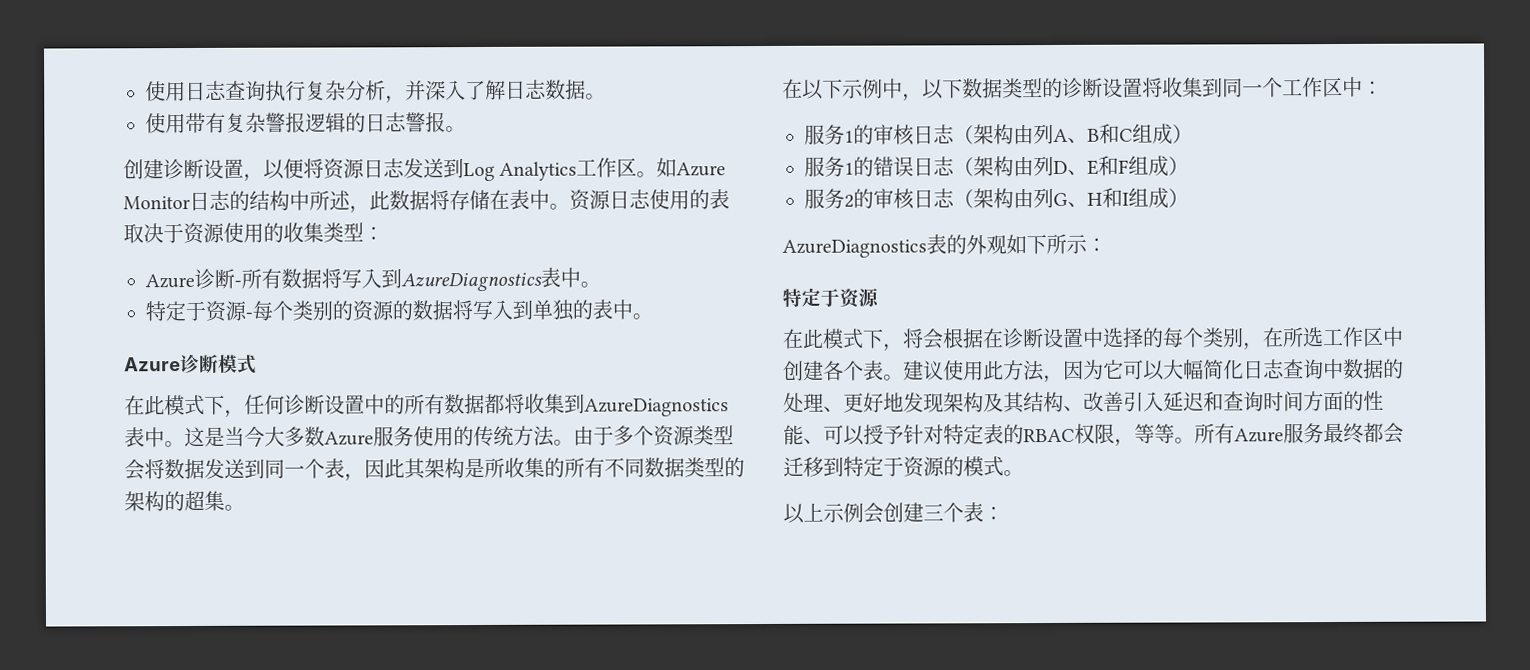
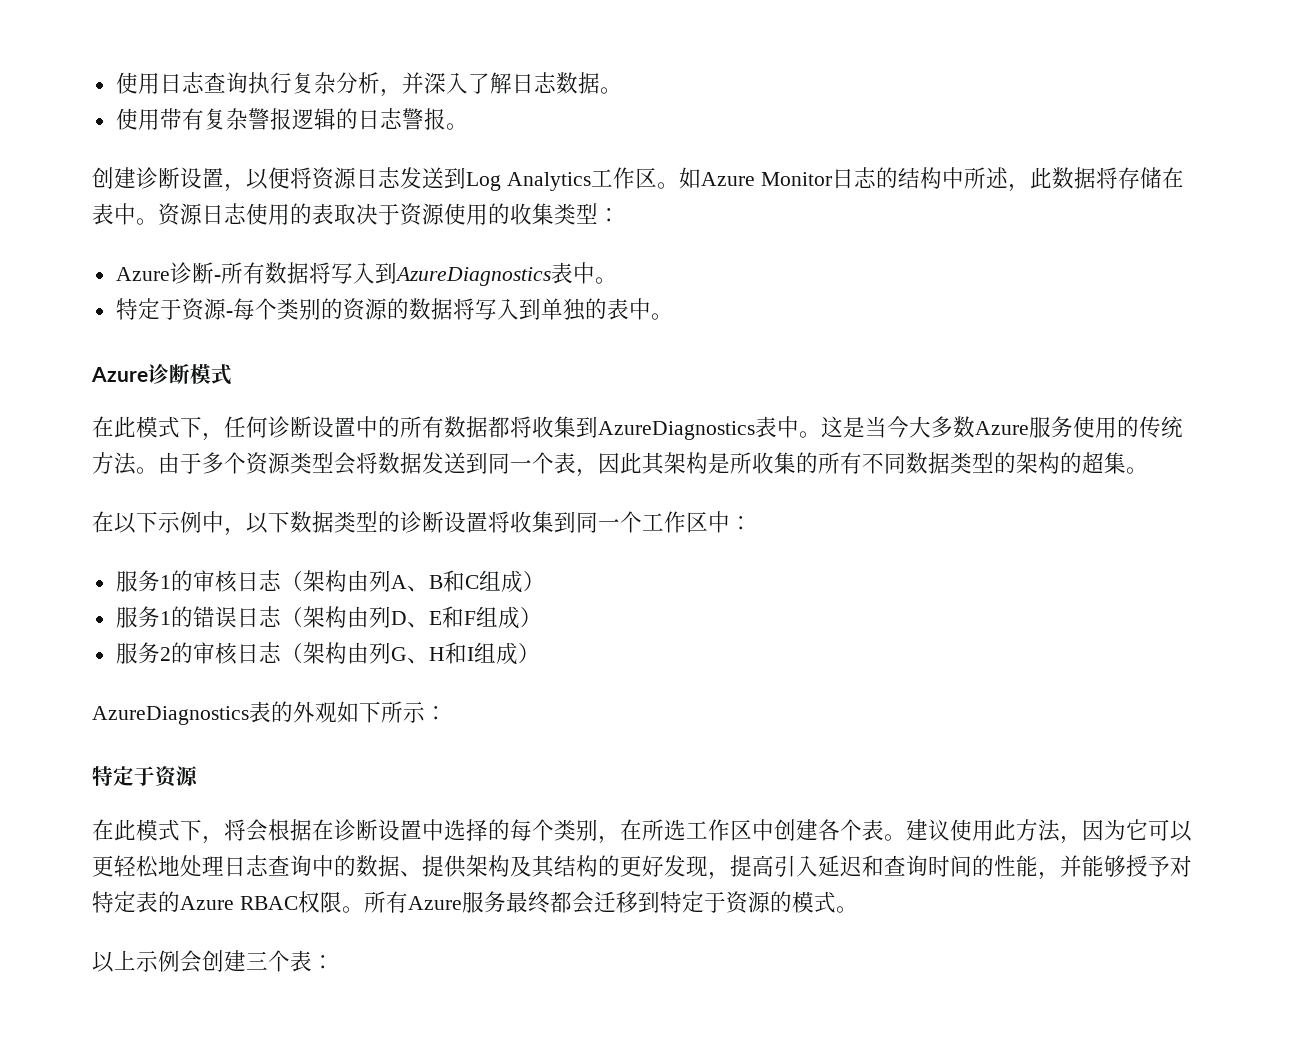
[1163,358,1404,380] [783,391,1124,414] 大幅简化日志查询中数据的处理、更好地发现架构及其结构、改善 -> [92,855,774,880] 更轻松地处理日志查询中的数据、提供架构及其结构的更好发现，提高
[1303,390,1384,412] [783,424,924,446] 方面的性能、可以授予针 -> [972,855,1170,880] 的性能，并能够授予
(1024, 434) none -> [180,896,234,910] Azure
[1114,423,1175,447] ，等等 -> (342, 902) none

